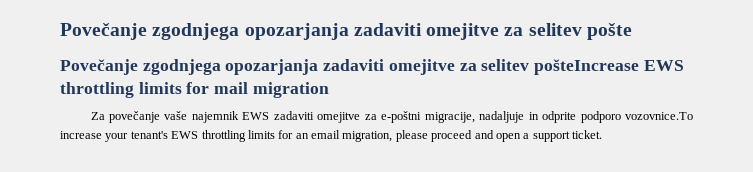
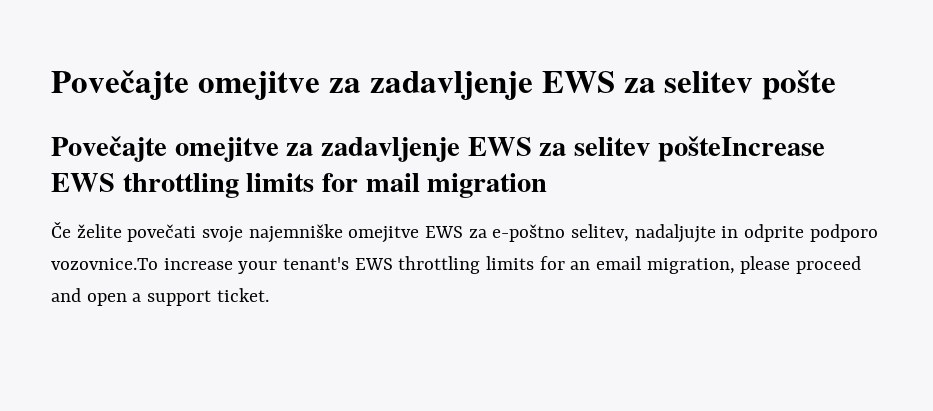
[60,23,632,40] [60,59,455,75] Povečanje zgodnjega opozarjanja zadaviti omejitve za selitev pošte // Povečanje zgodnjega opozarjanja zadaviti omejitve -> [51,70,837,100] [51,136,532,162] Povečajte omejitve za zadavljenje EWS za selitev pošte // Povečajte omejitve za zadavljenje EWS
[90,111,525,123] Za povečanje vaše najemnik EWS zadaviti omejitve za e-poštni migracije, nadaljuje -> [51,222,716,243] Če želite povečati svoje najemniške omejitve EWS za e-poštno selitev, nadaljujte

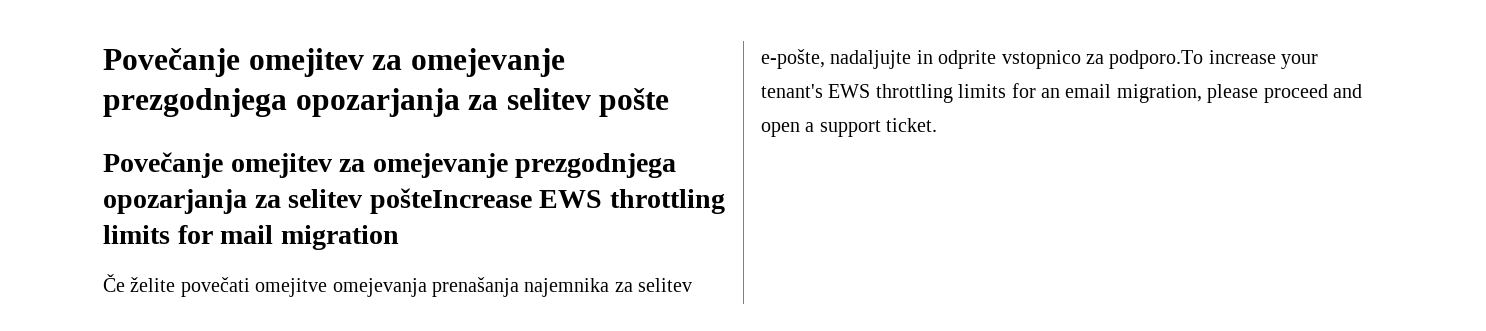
[51,70,837,100] [51,136,532,162] Povečajte omejitve za zadavljenje EWS za selitev pošte // Povečajte omejitve za zadavljenje EWS -> [103,48,565,77] [103,88,670,117] [103,152,677,178] [103,189,247,214] Povečanje omejitev za omejevanje prezgodnjega opozarjanja za selitev pošte // Povečanje omejitev za omejevanje prezgodnjega opozarjanja
[202,224,878,243] [51,258,158,270] svoje najemniške omejitve EWS za e-poštno selitev, nadaljujte in odprite podporo vozovnice.To -> [255,277,693,297] [761,49,1204,69] omejitve omejevanja prenašanja najemnika za selitev e-pošte, nadaljujte in odprite vstopnico za podporo.To

